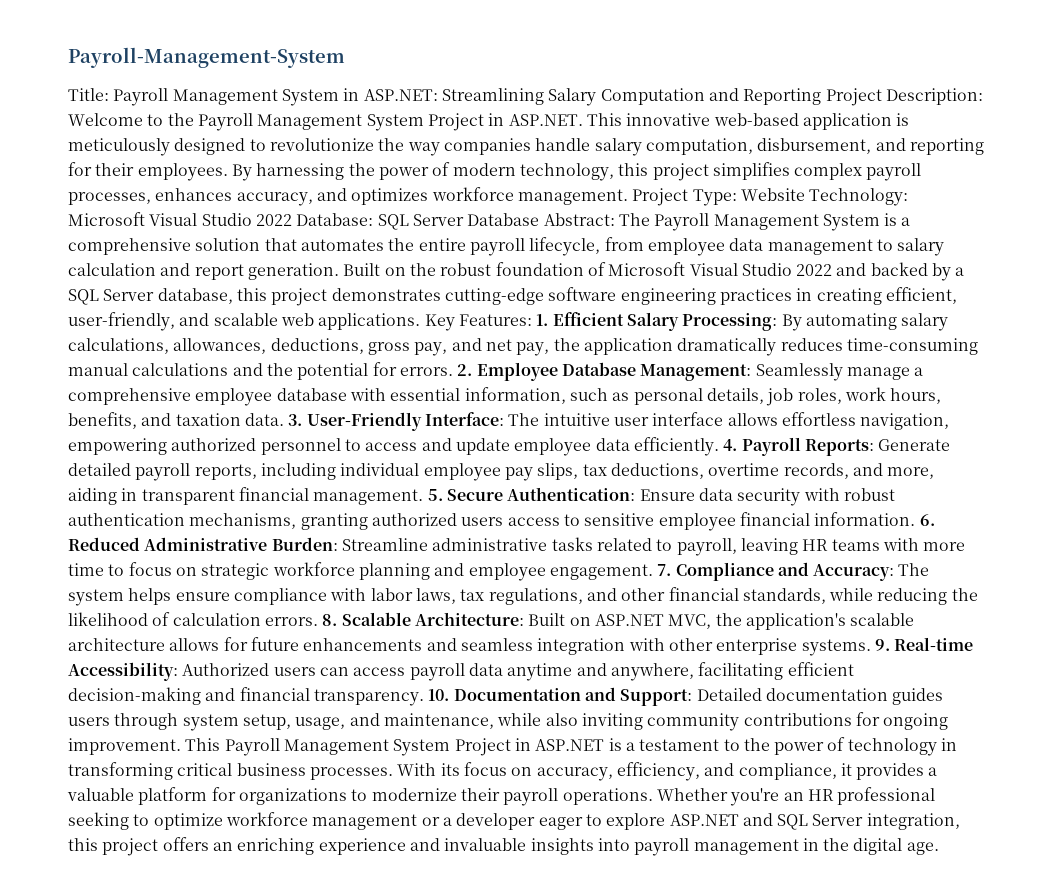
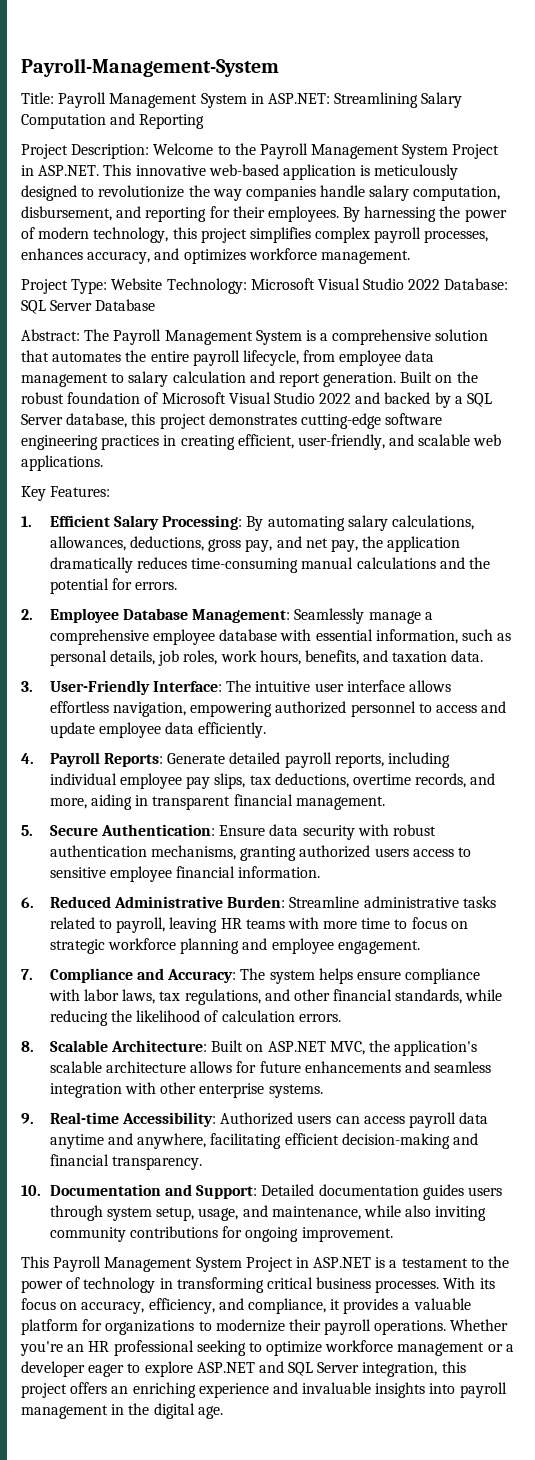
(822, 96) none -> (205, 121) //
(628, 197) none -> (410, 257) //
(540, 219) none -> (156, 305) //
(421, 321) none -> (103, 463) //
(532, 320) none -> (111, 491) //
(453, 371) none -> (178, 586) //
(284, 419) none -> (484, 656) //
(719, 446) none -> (267, 730) //
(424, 497) none -> (385, 803) //
(916, 519) none -> (321, 872) //
(653, 572) none -> (420, 947) //
(318, 621) none -> (341, 1018) //
(871, 647) none -> (323, 1091) //
(424, 697) none -> (202, 1163) //
(181, 746) none -> (393, 1234) //

